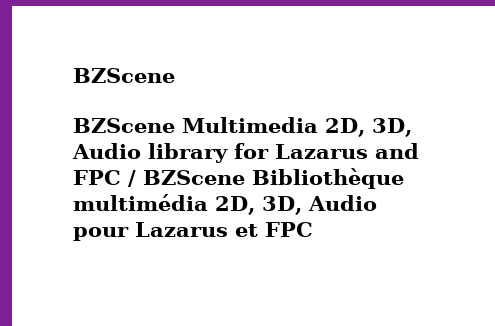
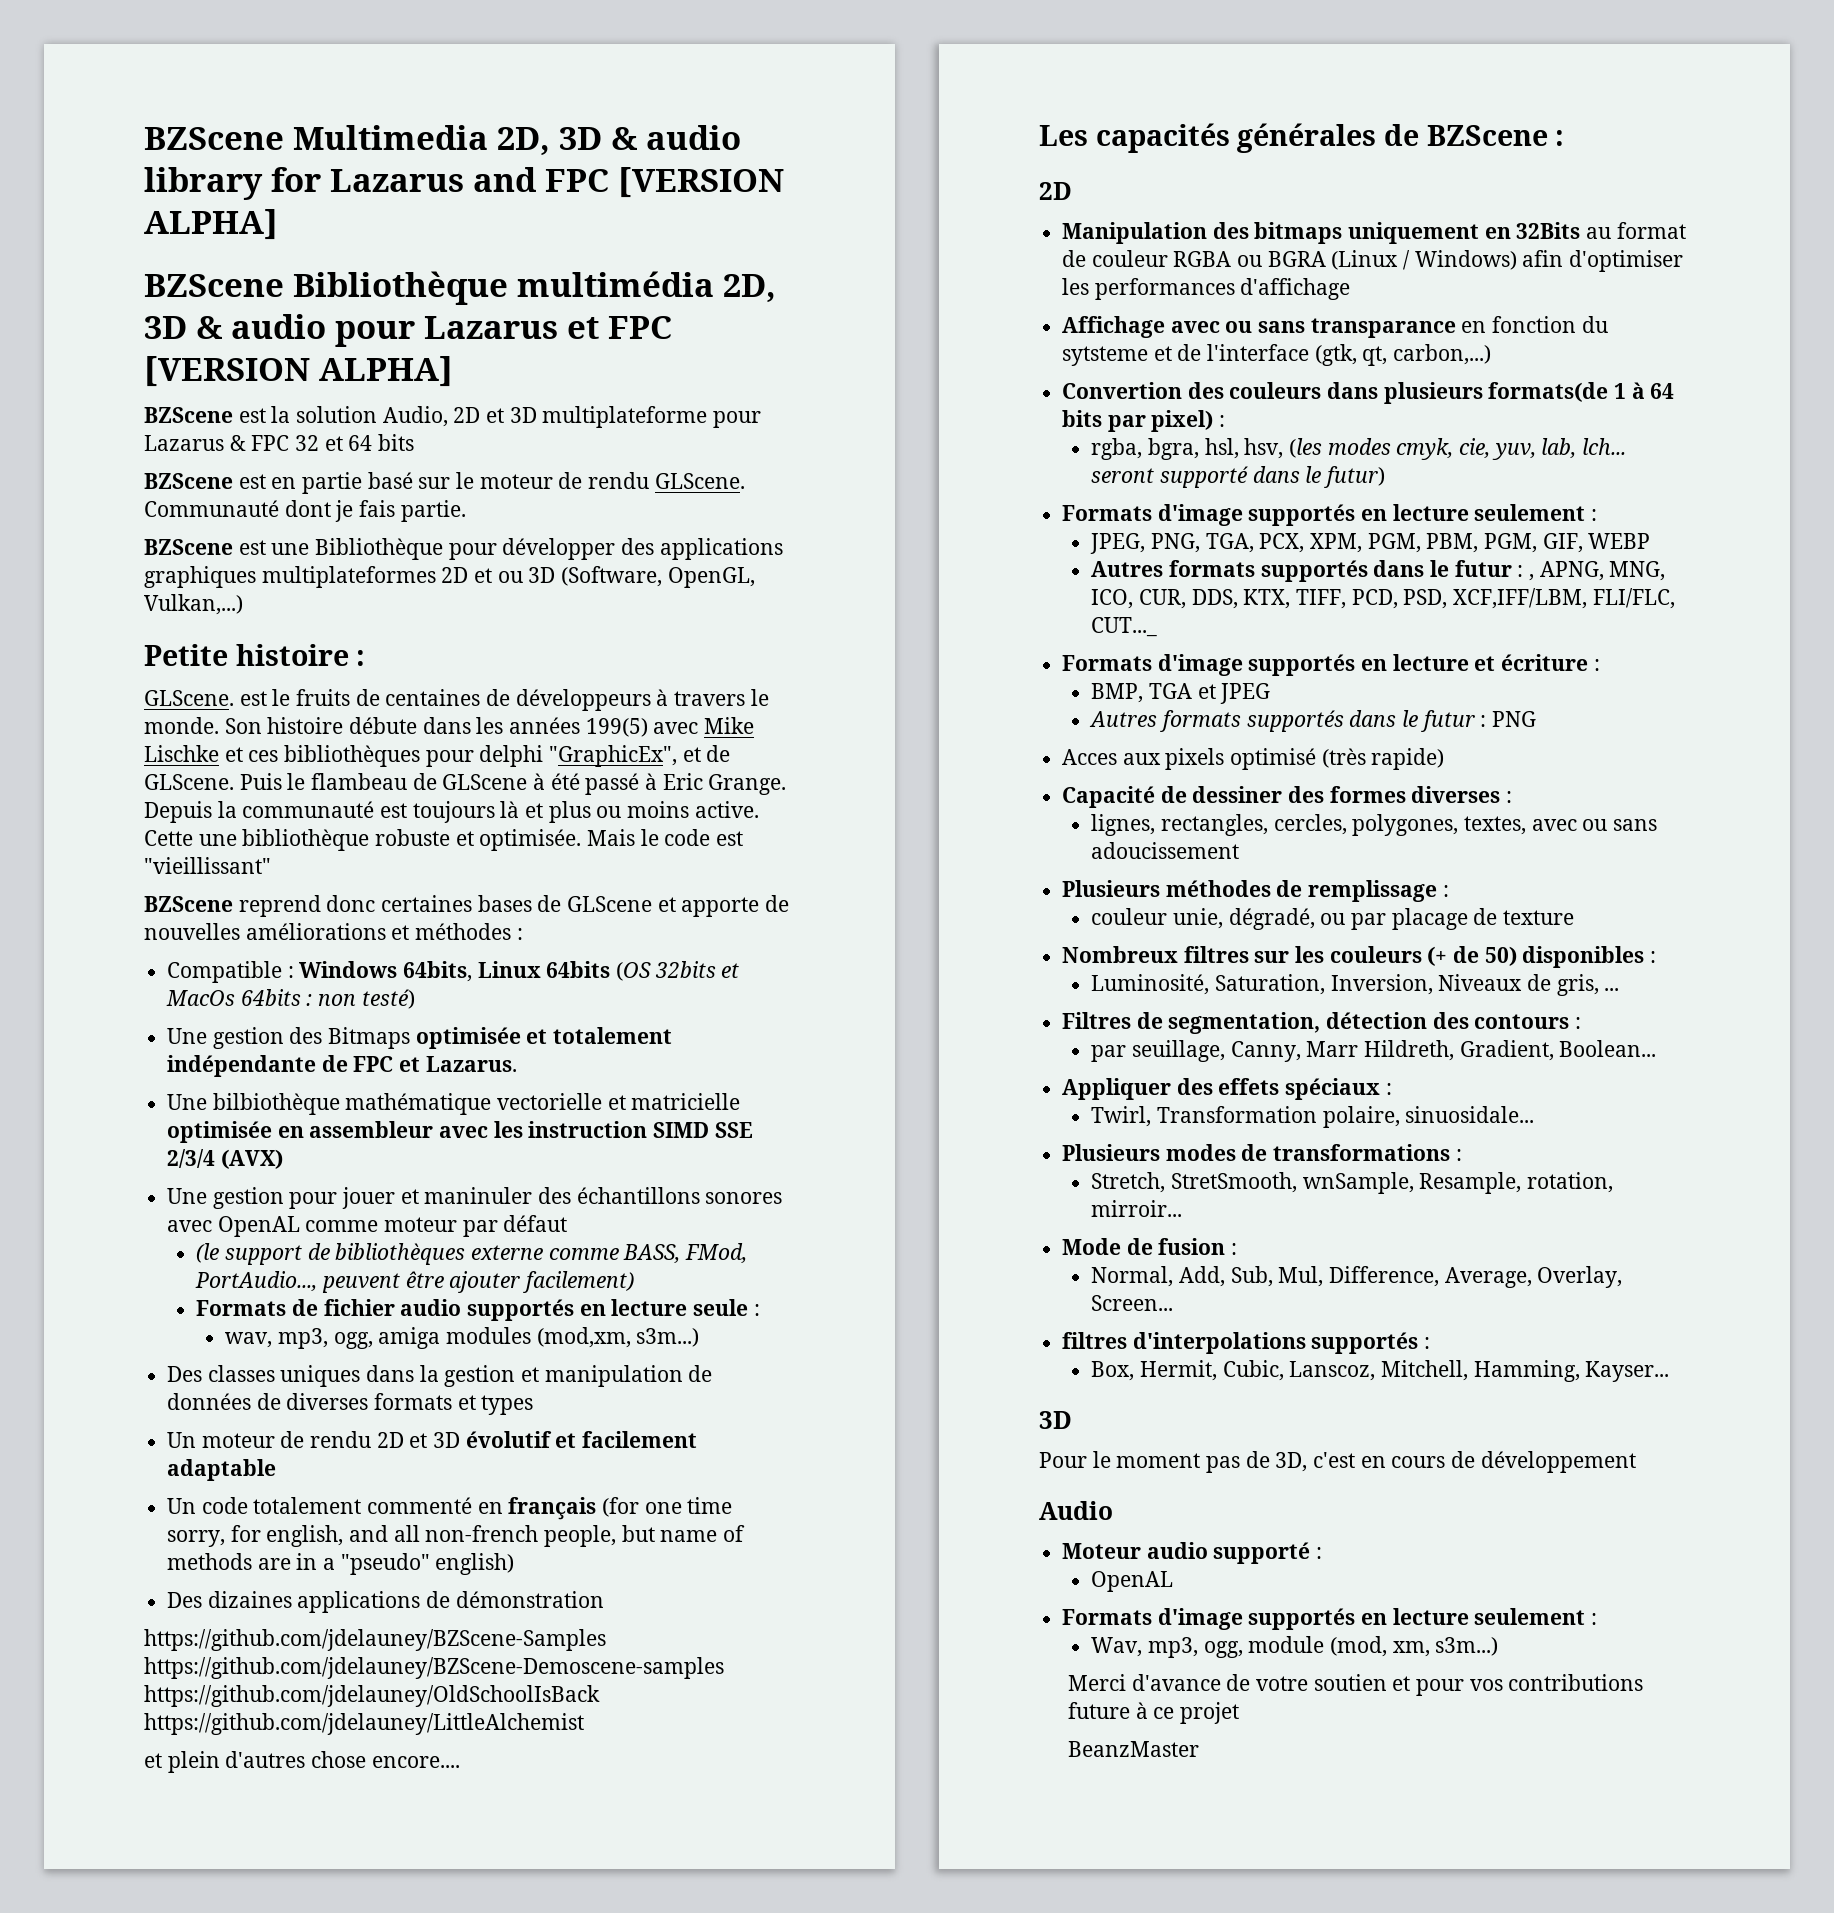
[73,68,175,83] [73,118,175,133] BZScene // BZScene -> [144,127,284,150] BZScene
[371,118,412,137] [72,143,141,159] 3D, Audio -> [559,125,741,150] 3D & audio
[128,170,136,187] / -> [618,167,784,198] [144,209,278,240] [VERSION ALPHA] //
[261,195,377,215] 3D, Audio -> [144,314,326,339] 3D & audio
(313, 229) none -> [144,356,453,387] [144,406,762,428] [144,434,415,451] [144,472,745,494] [144,500,466,522] [144,538,783,560] [144,566,755,588] [144,594,243,615] [144,644,366,666] [144,689,769,711] [144,717,755,737] [144,745,731,767] [144,773,787,795] [144,801,759,823] [144,829,744,851] [144,857,271,874] [144,895,790,917] [144,923,523,940] [167,961,740,983] [166,989,415,1009] [167,1027,673,1049] [167,1055,517,1077] [167,1093,741,1115] [167,1121,753,1143] [167,1149,283,1169] [167,1187,783,1209] [167,1215,568,1237] [196,1243,747,1265] [195,1271,634,1293] [196,1299,760,1321] [225,1327,700,1349] [167,1365,713,1387] [167,1393,534,1415] [167,1431,698,1448] [167,1459,277,1481] [167,1497,733,1520] [167,1525,746,1547] [167,1553,515,1575] [167,1591,604,1613] [144,1629,606,1651] [144,1657,724,1679] [144,1685,600,1707] [144,1713,584,1735] [144,1751,460,1773] [1039,123,1565,153] [1039,182,1072,200] [1062,222,1686,244] [1062,250,1684,272] [1062,278,1351,300] [1062,316,1608,338] [1062,344,1492,366] [1062,382,1675,404] [1062,410,1226,432] [1091,438,1626,460] [1091,466,1385,488] [1062,504,1598,526] [1090,533,1651,554] [1091,560,1666,582] [1091,588,1675,609] [1091,617,1158,637] [1062,654,1600,676] [1091,683,1271,704] [1089,710,1536,732] [1062,748,1445,770] [1062,786,1513,808] [1091,814,1657,836] [1091,842,1240,859] [1062,880,1449,902] [1091,908,1574,930] [1062,946,1657,968] [1091,974,1620,996] [1062,1012,1582,1034] [1091,1040,1657,1062] [1062,1078,1392,1100] [1091,1106,1535,1128] [1062,1144,1462,1161] [1091,1172,1613,1194] [1091,1200,1183,1217] [1062,1238,1238,1255] [1091,1266,1623,1288] [1091,1295,1174,1311] [1062,1332,1431,1354] [1091,1360,1670,1382] [1039,1411,1072,1429] [1039,1451,1636,1473] [1039,1501,1113,1520] [1062,1542,1323,1564] [1091,1571,1174,1592] [1062,1608,1598,1630] [1091,1636,1499,1658] [1068,1674,1644,1696] [1068,1702,1240,1724] [1068,1741,1200,1757] [VERSION ALPHA] // BZScene est la solution Audio, 2D et 3D multiplateforme pour Lazarus & FPC 32 et 64 bits // BZScene est en partie basé sur le moteur de rendu GLScene. Communauté dont je fais partie. // BZScene est une Bibliothèque pour développer des applications graphiques multiplateformes 2D et ou 3D (Software, OpenGL, Vulkan,...) // Petite histoire : // GLScene. est le fruits de centaines de développeurs à travers le monde. Son histoire débute dans les années 199(5) avec Mike Lischke et ces bibliothèques pour delphi "GraphicEx", et de GLScene. Puis le flambeau de GLScene à été passé à Eric Grange. Depuis la communauté est toujours là et plus ou moins active. Cette une bibliothèque robuste et optimisée. Mais le code est "vieillissant" // BZScene reprend donc certaines bases de GLScene et apporte de nouvelles améliorations et méthodes : // Compatible : Windows 64bits, Linux 64bits (OS 32bits et MacOs 64bits : non testé) // Une gestion des Bitmaps optimisée et totalement indépendante de FPC et Lazarus. // Une bilbiothèque mathématique vectorielle et matricielle optimisée en assembleur avec les instruction SIMD SSE 2/3/4 (AVX) // Une gestion pour jouer et maninuler des échantillons sonores avec OpenAL comme moteur par défaut // (le support de bibliothèques externe comme BASS, FMod, PortAudio..., peuvent être ajouter facilement) // Formats de fichier audio supportés en lecture seule : // wav, mp3, ogg, amiga modules (mod,xm, s3m...) // Des classes uniques dans la gestion et manipulation de données de diverses formats et types // Un moteur de rendu 2D et 3D évolutif et facilement adaptable // Un code totalement commenté en français (for one time sorry, for english, and all non-french people, but name of methods are in a "pseudo" english) // Des dizaines applications de démonstration // https://github.com/jdelauney/BZScene-Samples https://github.com/jdelauney/BZScene-Demoscene-samples https://github.com/jdelauney/OldSchoolIsBack https://github.com/jdelauney/LittleAlchemist // et plein d'autres chose encore.... // Les capacités générales de BZScene : // 2D // Manipulation des bitmaps uniquement en 32Bits au format de couleur RGBA ou BGRA (Linux / Windows) afin d'optimiser les performances d'affichage // Affichage avec ou sans transparance en fonction du sytsteme et de l'interface (gtk, qt, carbon,...) // Convertion des couleurs dans plusieurs formats(de 1 à 64 bits par pixel) : // rgba, bgra, hsl, hsv, (les modes cmyk, cie, yuv, lab, lch... seront supporté dans le futur) // Formats d'image supportés en lecture seulement : // JPEG, PNG, TGA, PCX, XPM, PGM, PBM, PGM, GIF, WEBP // Autres formats supportés dans le futur : , APNG, MNG, ICO, CUR, DDS, KTX, TIFF, PCD, PSD, XCF,IFF/LBM, FLI/FLC, CUT..._ // Formats d'image supportés en lecture et écriture : // BMP, TGA et JPEG // Autres formats supportés dans le futur : PNG // Acces aux pixels optimisé (très rapide) // Capacité de dessiner des formes diverses : // lignes, rectangles, cercles, polygones, textes, avec ou sans adoucissement // Plusieurs méthodes de remplissage : // couleur unie, dégradé, ou par placage de texture // Nombreux filtres sur les couleurs (+ de 50) disponibles : // Luminosité, Saturation, Inversion, Niveaux de gris, ... // Filtres de segmentation, détection des contours : // par seuillage, Canny, Marr Hildreth, Gradient, Boolean... // Appliquer des effets spéciaux : // Twirl, Transformation polaire, sinuosidale... // Plusieurs modes de transformations : // Stretch, StretSmooth, wnSample, Resample, rotation, mirroir... // Mode de fusion : // Normal, Add, Sub, Mul, Difference, Average, Overlay, Screen... // filtres d'interpolations supportés : // Box, Hermit, Cubic, Lanscoz, Mitchell, Hamming, Kayser... // 3D // Pour le moment pas de 3D, c'est en cours de développement // Audio // Moteur audio supporté : // OpenAL // Formats d'image supportés en lecture seulement : // Wav, mp3, ogg, module (mod, xm, s3m...) // Merci d'avance de votre soutien et pour vos contributions future à ce projet // BeanzMaster

